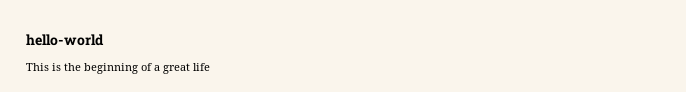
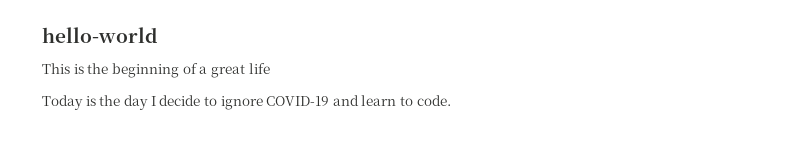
(210, 67) none -> [42,95,451,110] // Today is the day I decide to ignore COVID-19 and learn to code.

